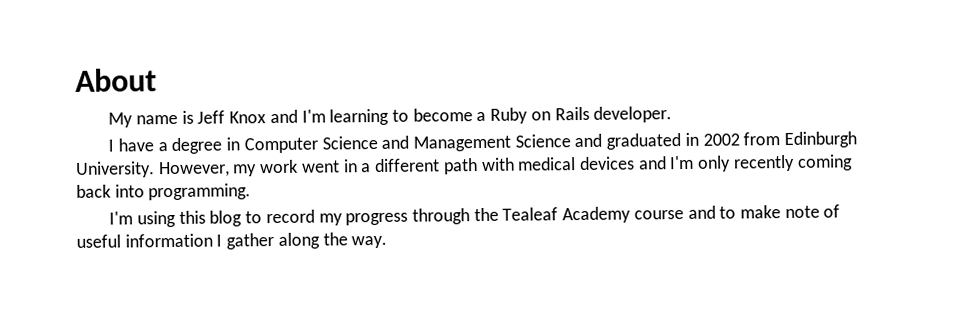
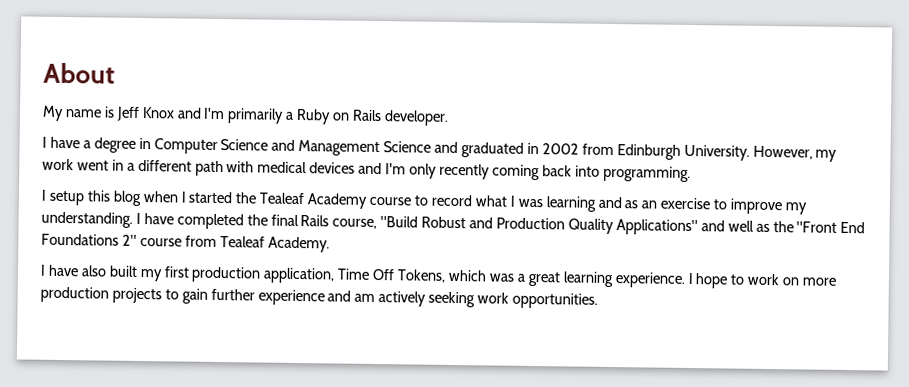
[329,108,473,126] learning to become -> [227,108,285,124] primarily
[109,204,841,228] [76,232,388,250] I'm using this blog to record my progress through the Tealeaf Academy course and to make note of useful information I gather along the way. -> [41,189,808,215] [41,211,866,236] [41,233,330,253] [40,264,837,289] [40,286,599,309] I setup this blog when I started the Tealeaf Academy course to record what I was learning and as an exercise to improve my understanding. I have completed the final Rails course, "Build Robust and Production Quality Applications" and well as the "Front End Foundations 2" course from Tealeaf Academy. // I have also built my first production application, Time Off Tokens, which was a great learning experience. I hope to work on more production projects to gain further experience and am actively seeking work opportunities.

